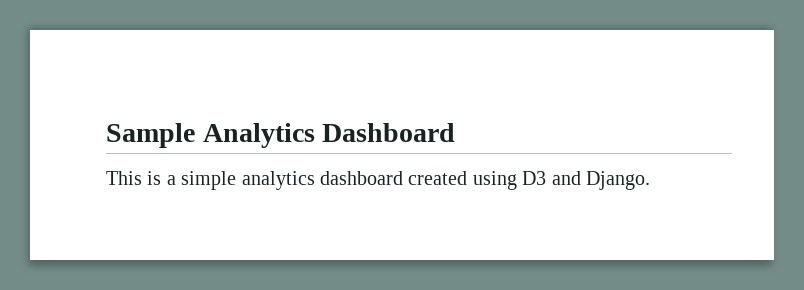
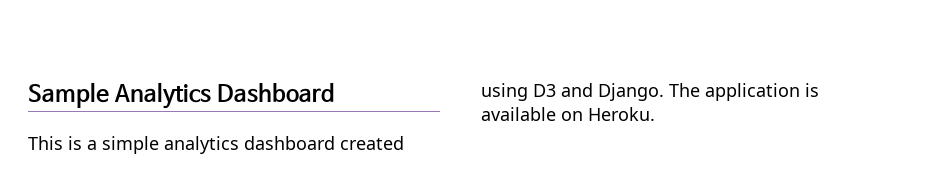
(650, 180) none -> [669,83,819,101] [481,107,655,121] The application is available on Heroku.

